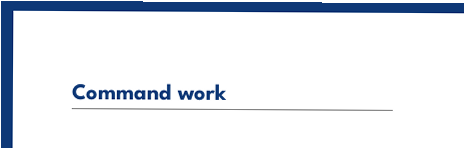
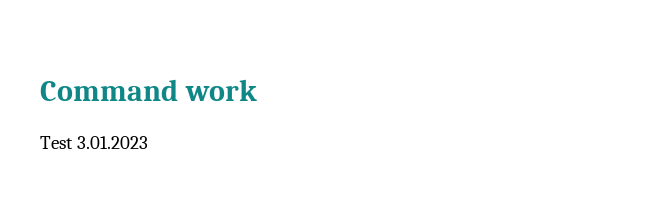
(228, 92) none -> [40,136,149,149] // Test 3.01.2023

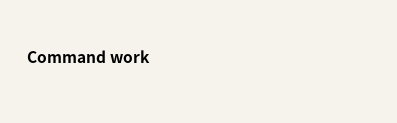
[40,136,149,149] // Test 3.01.2023 -> (151, 56) none

